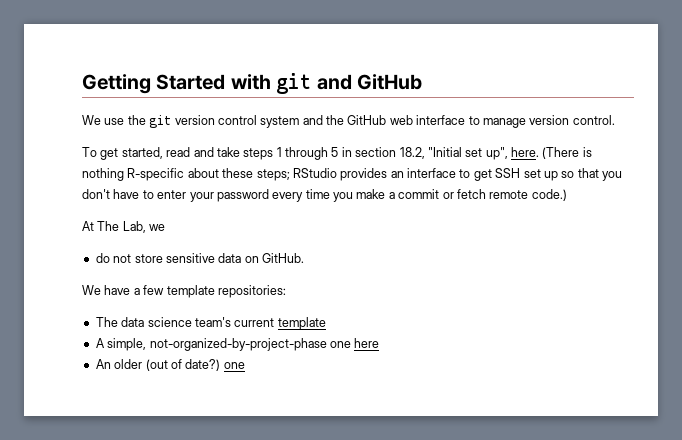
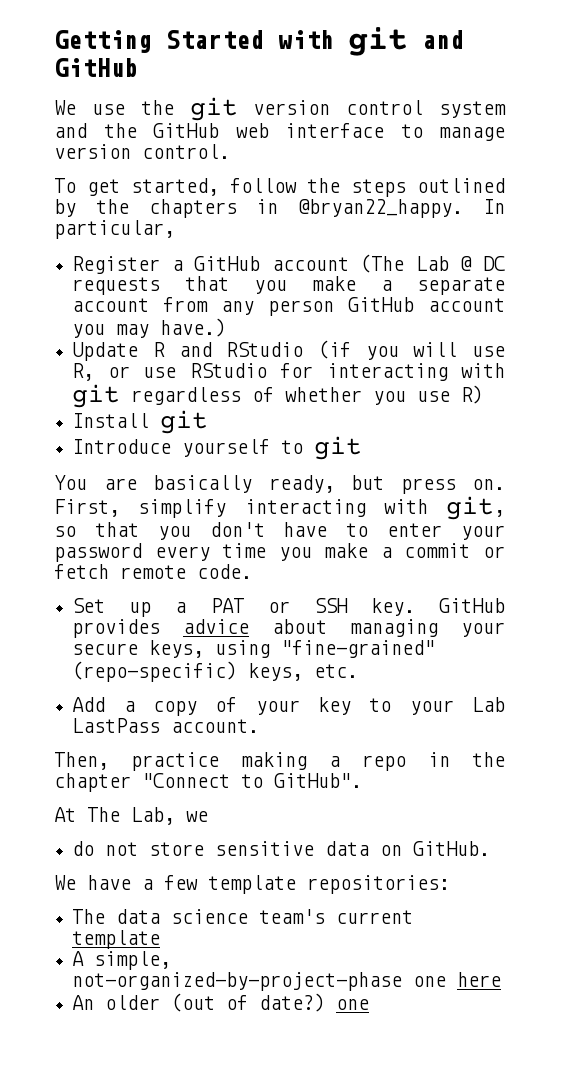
[166,147,592,160] [82,168,558,181] read and take steps 1 through 5 in section 18.2, "Initial set up", here. (There is nothing R-specific about these steps; RStudio provides an interface to get SSH set up -> [230,178,505,197] [54,199,506,218] [54,220,175,239] [72,254,506,274] [72,276,506,295] [72,297,506,316] [72,318,227,338] [72,340,505,361] [72,363,506,381] [72,384,484,408] [72,410,209,434] [72,436,363,460] [54,475,505,494] [54,496,505,520] follow the steps outlined by the chapters in @bryan22_happy. In particular, // Register a GitHub account (The Lab @ DC requests that you make a separate account from any person GitHub account you may have.) // Update R and RStudio (if you will use R, or use RStudio for interacting with git regardless of whether you use R) // Install git // Introduce yourself to git // You are basically ready, but press on. First, simplify interacting with git,
[531,189,567,201] code.) -> [197,564,252,579] [72,598,505,617] [72,619,505,638] [72,640,436,658] [72,661,359,682] [72,697,505,716] [72,718,260,733] [54,752,505,771] [54,773,362,792] code. // Set up a PAT or SSH key. GitHub provides advice about managing your secure keys, using "fine-grained" (repo-specific) keys, etc. // Add a copy of your key to your Lab LastPass account. // Then, practice making a repo in the chapter "Connect to GitHub".

